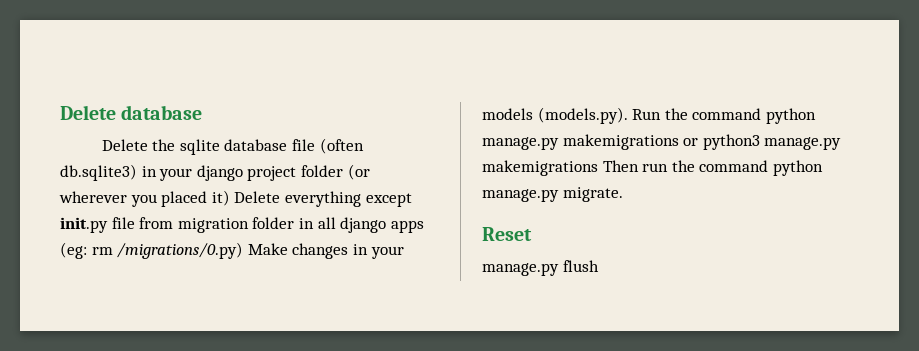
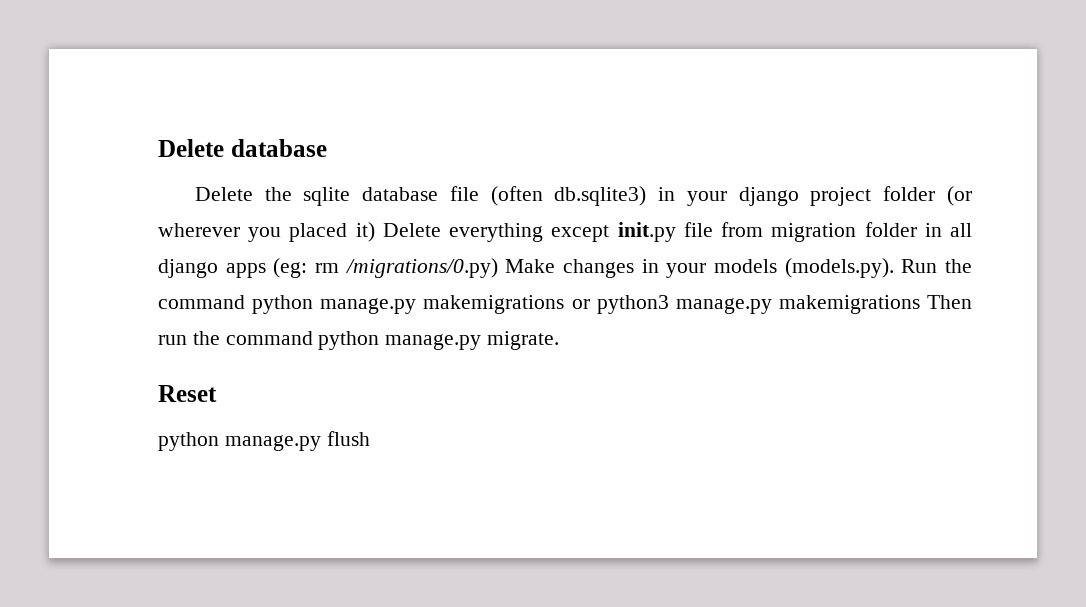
(532, 234) none -> [158,432,219,451] python

